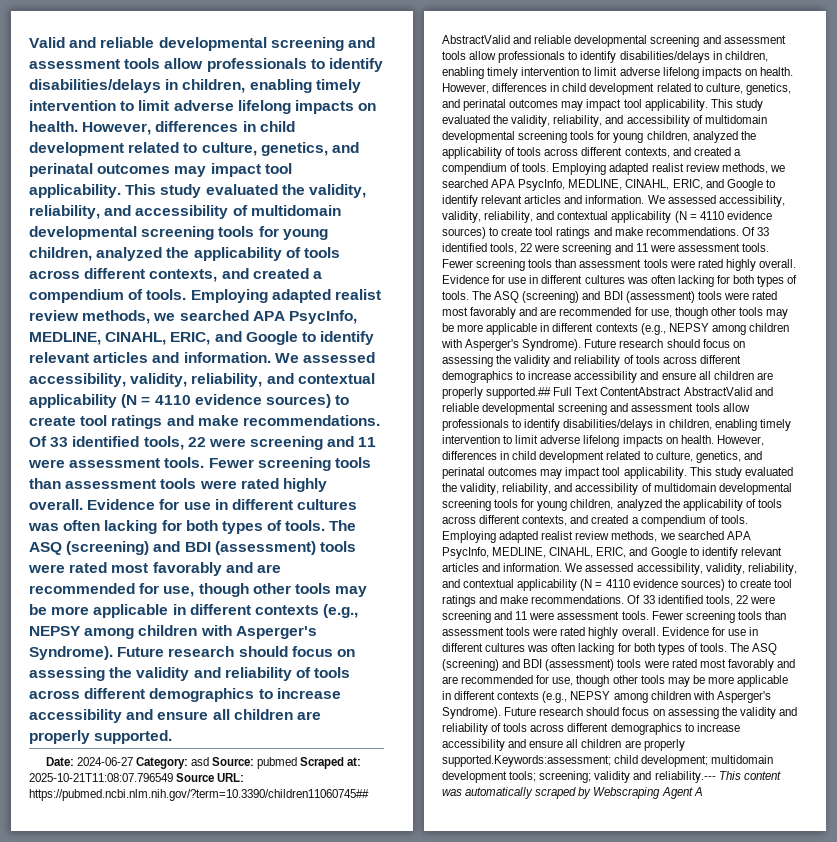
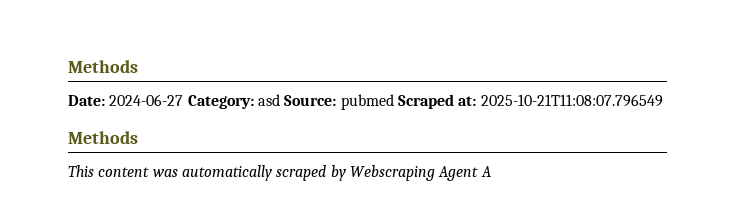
[29,37,375,51] [29,58,383,72] [29,79,361,93] [29,100,377,114] [29,121,295,135] [29,142,359,156] [29,163,292,177] [29,184,366,198] [29,205,341,219] [29,226,328,240] [29,247,340,261] [29,268,322,282] [29,289,381,303] [29,310,357,324] [29,331,375,345] [29,352,375,363] [29,373,375,387] [29,394,350,408] [29,415,380,429] [29,436,377,450] [28,457,371,471] [29,478,327,492] [29,499,358,510] [28,520,357,534] [29,541,356,555] [28,562,281,576] [29,583,368,597] [29,604,359,618] [29,625,317,639] [29,646,355,660] [29,667,351,681] [29,688,341,702] [29,709,321,723] [29,730,173,744] Valid and reliable developmental screening and assessment tools allow professionals to identify disabilities/delays in children, enabling timely intervention to limit adverse lifelong impacts on health. However, differences in child development related to culture, genetics, and perinatal outcomes may impact tool applicability. This study evaluated the validity, reliability, and accessibility of multidomain developmental screening tools for young children, analyzed the applicability of tools across different contexts, and created a compendium of tools. Employing adapted realist review methods, we searched APA PsycInfo, MEDLINE, CINAHL, ERIC, and Google to identify relevant articles and information. We assessed accessibility, validity, reliability, and contextual applicability (N = 4110 evidence sources) to create tool ratings and make recommendations. Of 33 identified tools, 22 were screening and 11 were assessment tools. Fewer screening tools than assessment tools were rated highly overall. Evidence for use in different cultures was often lacking for both types of tools. The ASQ (screening) and BDI (assessment) tools were rated most favorably and are recommended for use, though other tools may be more applicable in different contexts (e.g., NEPSY among children with Asperger's Syndrome). Future research should focus on assessing the validity and reliability of tools across different demographics to increase accessibility and ensure all children are properly supported. -> [68,60,138,73] Methods
[176,773,245,782] [29,789,369,801] [442,35,786,47] [442,51,768,63] [442,67,793,79] [442,83,791,95] [442,99,763,111] [442,115,767,127] [442,131,756,143] [442,147,741,159] [442,163,785,175] [442,179,775,191] [442,195,785,207] [442,211,772,223] [442,227,769,239] [442,243,769,255] [442,259,796,271] [442,275,798,287] [442,291,777,303] [442,307,789,319] [442,323,789,335] [441,339,745,351] [442,355,741,367] [442,371,773,383] [442,387,773,399] [442,403,750,415] [442,419,791,431] [442,435,764,447] [442,451,762,463] [442,467,793,479] [442,483,792,495] [442,499,782,511] [442,515,748,527] [442,531,751,543] [442,547,782,559] [442,563,797,575] [442,579,793,591] [442,595,775,607] [442,611,786,623] [442,627,758,639] [442,643,778,655] [442,659,795,671] [442,675,789,687] [442,691,771,703] [442,707,797,719] [442,723,740,735] [442,739,685,751] [442,755,774,767] [442,771,716,783] Source URL: https://pubmed.ncbi.nlm.nih.gov/?term=10.3390/children11060745## AbstractValid and reliable developmental screening and assessment tools allow professionals to identify disabilities/delays in children, enabling timely intervention to limit adverse lifelong impacts on health. However, differences in child development related to culture, genetics, and perinatal outcomes may impact tool applicability. This study evaluated the validity, reliability, and accessibility of multidomain developmental screening tools for young children, analyzed the applicability of tools across different contexts, and created a compendium of tools. Employing adapted realist review methods, we searched APA PsycInfo, MEDLINE, CINAHL, ERIC, and Google to identify relevant articles and information. We assessed accessibility, validity, reliability, and contextual applicability (N = 4110 evidence sources) to create tool ratings and make recommendations. Of 33 identified tools, 22 were screening and 11 were assessment tools. Fewer screening tools than assessment tools were rated highly overall. Evidence for use in different cultures was often lacking for both types of tools. The ASQ (screening) and BDI (assessment) tools were rated most favorably and are recommended for use, though other tools may be more applicable in different contexts (e.g., NEPSY among children with Asperger's Syndrome). Future research should focus on assessing the validity and reliability of tools across different demographics to increase accessibility and ensure all children are properly supported.## Full Text ContentAbstract AbstractValid and reliable developmental screening and assessment tools allow professionals to identify disabilities/delays in children, enabling timely intervention to limit adverse lifelong impacts on health. However, differences in child development related to culture, genetics, and perinatal outcomes may impact tool applicability. This study evaluated the validity, reliability, and accessibility of multidomain developmental screening tools for young children, analyzed the applicability of tools across different contexts, and created a compendium of tools. Employing adapted realist review methods, we searched APA PsycInfo, MEDLINE, CINAHL, ERIC, and Google to identify relevant articles and information. We assessed accessibility, validity, reliability, and contextual applicability (N = 4110 evidence sources) to create tool ratings and make recommendations. Of 33 identified tools, 22 were screening and 11 were assessment tools. Fewer screening tools than assessment tools were rated highly overall. Evidence for use in different cultures was often lacking for both types of tools. The ASQ (screening) and BDI (assessment) tools were rated most favorably and are recommended for use, though other tools may be more applicable in different contexts (e.g., NEPSY among children with Asperger's Syndrome). Future research should focus on assessing the validity and reliability of tools across different demographics to increase accessibility and ensure all children are properly supported.Keywords:assessment; child development; multidomain development tools; screening; validity and reliability.--- -> [68,131,138,144] // Methods //

